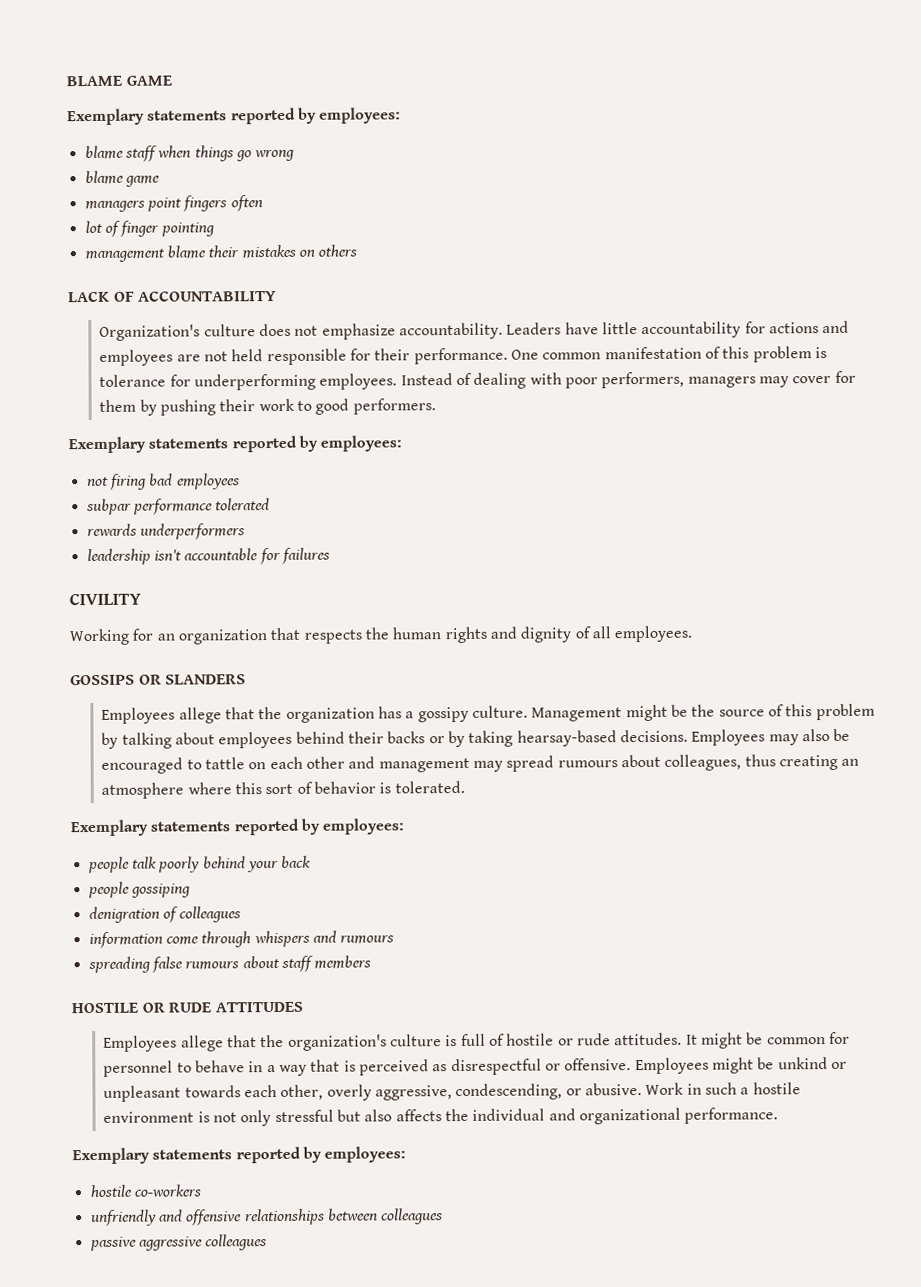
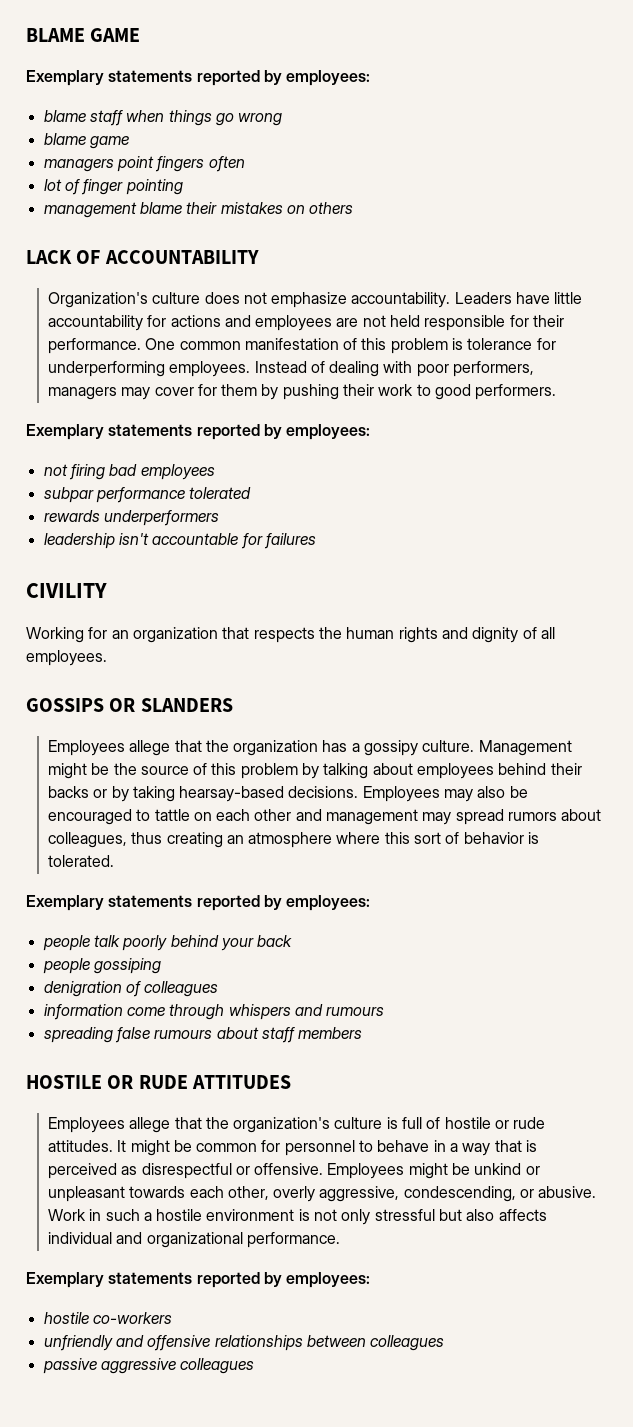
[557,760,618,768] rumours -> [508,812,558,821] rumors
[445,1108,470,1122] the -> (547, 1215) none

